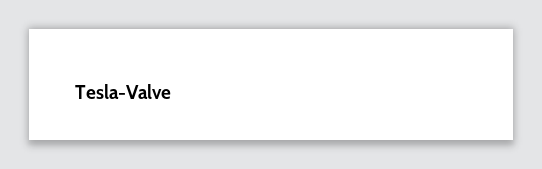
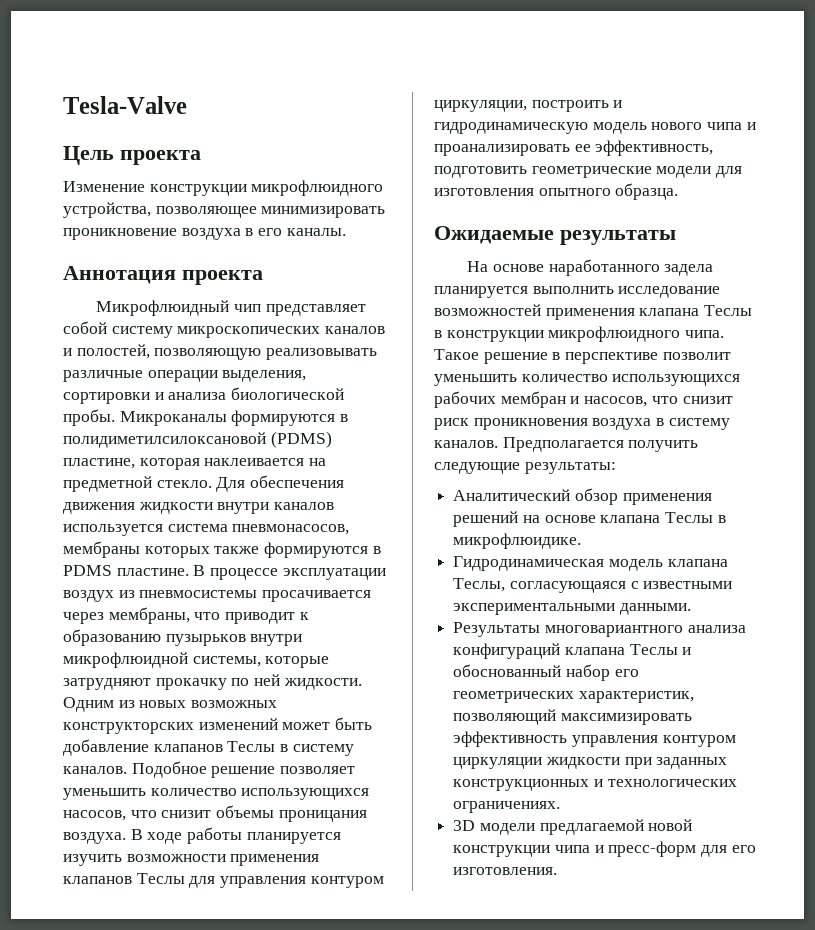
(171, 91) none -> [63,146,201,165] [63,180,384,196] [63,202,386,218] [63,228,346,240] [63,266,263,285] [96,300,366,316] [63,321,386,338] [63,344,378,360] [63,370,307,382] [63,387,345,404] [63,409,349,426] [63,431,332,448] [63,458,327,470] [63,475,345,492] [63,502,335,514] [63,524,350,536] [63,541,381,558] [63,565,386,580] [63,590,372,602] [63,607,309,624] [63,629,303,646] [63,652,330,668] [63,674,362,690] [63,697,278,712] [63,717,373,734] [63,739,354,756] [63,761,356,778] [63,788,370,800] [63,805,367,822] [63,827,341,844] [63,854,320,866] [63,873,384,888] [434,100,623,112] [434,122,756,134] [434,140,714,156] [434,166,743,178] [434,183,679,200] [434,226,676,245] [467,259,714,276] [434,286,721,298] [434,304,753,320] [434,326,725,342] [434,349,731,364] [434,374,741,386] [434,391,733,408] [434,418,730,430] [434,437,699,452] [434,462,616,474] [453,488,712,505] [453,511,726,527] [453,533,582,549] [453,556,728,571] [453,578,733,593] [453,603,691,615] [453,622,746,637] [453,643,692,659] [453,664,639,681] [453,691,694,703] [453,709,692,725] [453,731,736,747] [453,757,728,769] [453,779,737,791] [453,801,561,813] [453,819,693,835] [453,841,756,857] [453,867,558,875] // Цель проекта // Изменение конструкции микрофлюидного устройства, позволяющее минимизировать проникновение воздуха в его каналы. // Аннотация проекта // Микрофлюидный чип представляет собой систему микроскопических каналов и полостей, позволяющую реализовывать различные операции выделения, сортировки и анализа биологической пробы. Микроканалы формируются в полидиметилсилоксановой (PDMS) пластине, которая наклеивается на предметной стекло. Для обеспечения движения жидкости внутри каналов используется система пневмонасосов, мембраны которых также формируются в PDMS пластине. В процессе эксплуатации воздух из пневмосистемы просачивается через мембраны, что приводит к образованию пузырьков внутри микрофлюидной системы, которые затрудняют прокачку по ней жидкости. Одним из новых возможных конструкторских изменений может быть добавление клапанов Теслы в систему каналов. Подобное решение позволяет уменьшить количество использующихся насосов, что снизит объемы проницания воздуха. В ходе работы планируется изучить возможности применения клапанов Теслы для управления контуром циркуляции, построить и гидродинамическую модель нового чипа и проанализировать ее эффективность, подготовить геометрические модели для изготовления опытного образца. // Ожидаемые результаты // На основе наработанного задела планируется выполнить исследование возможностей применения клапана Теслы в конструкции микрофлюидного чипа. Такое решение в перспективе позволит уменьшить количество использующихся рабочих мембран и насосов, что снизит риск проникновения воздуха в систему каналов. Предполагается получить следующие результаты: // Аналитический обзор применения решений на основе клапана Теслы в микрофлюидике. // Гидродинамическая модель клапана Теслы, согласующаяся с известными экспериментальными данными. // Результаты многовариантного анализа конфигураций клапана Теслы и обоснованный набор его геометрических характеристик, позволяющий максимизировать эффективность управления контуром циркуляции жидкости при заданных конструкционных и технологических ограничениях. // 3D модели предлагаемой новой конструкции чипа и пресс-форм для его изготовления.

